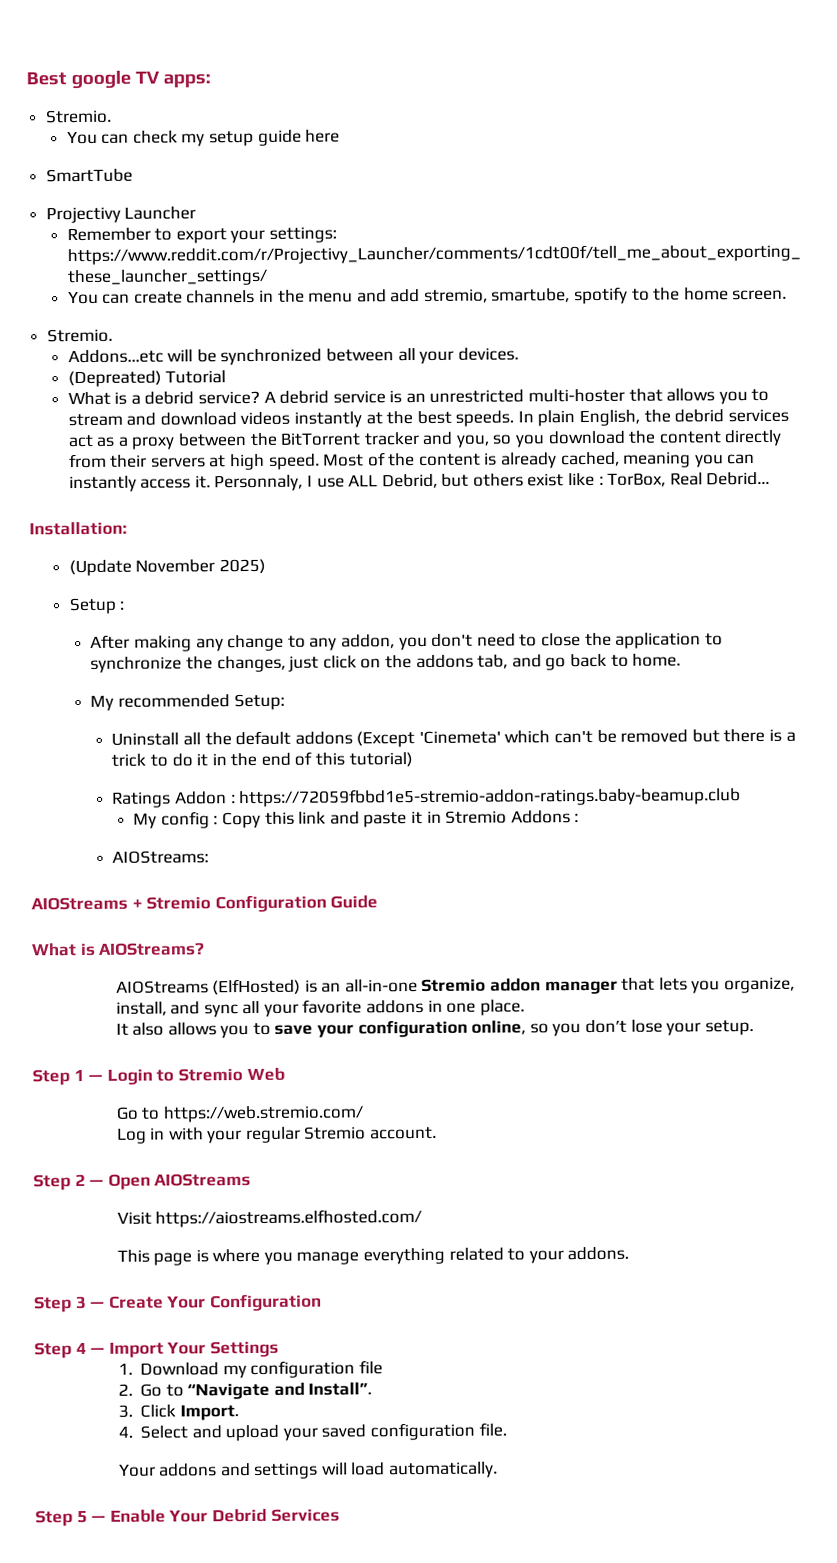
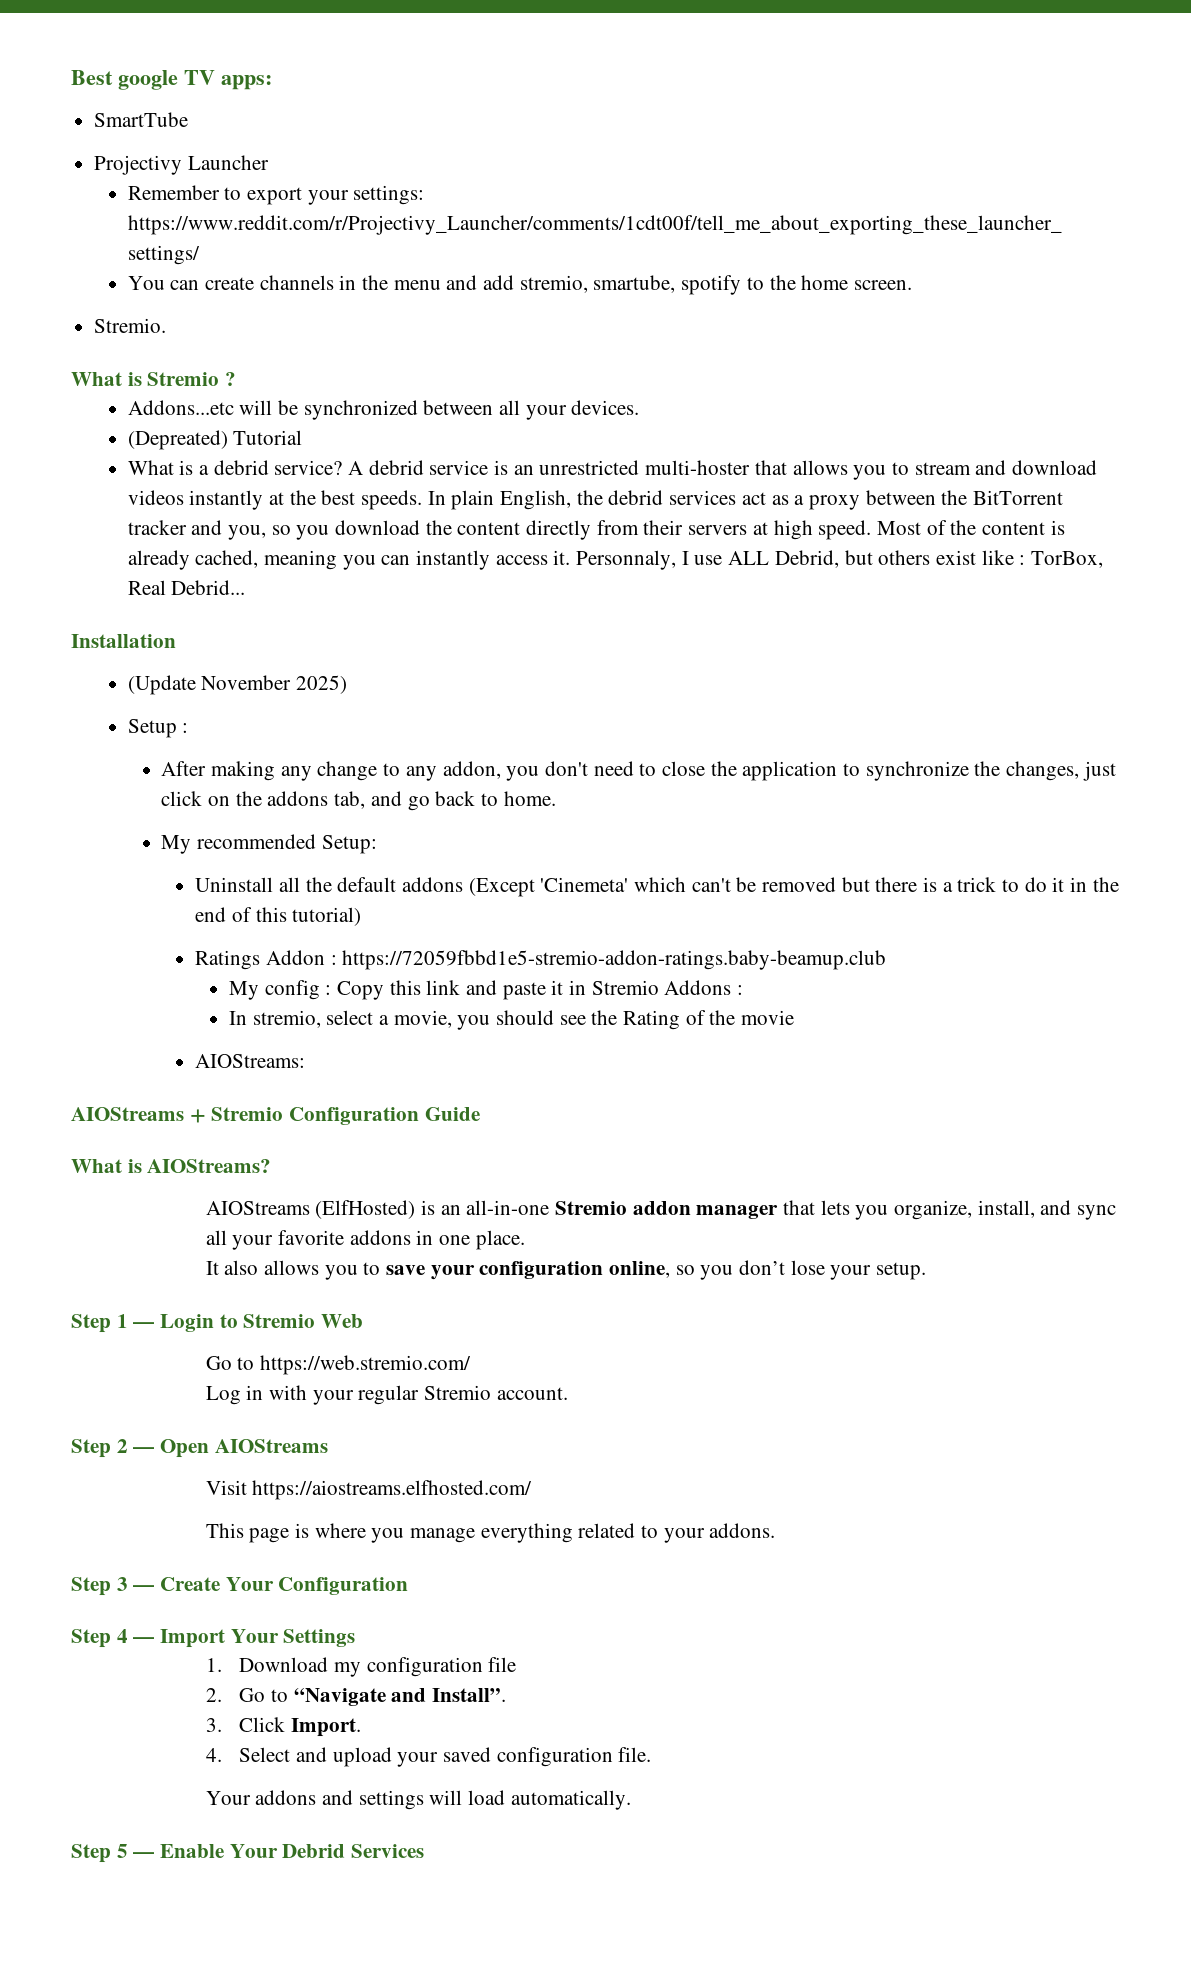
[45,109,112,124] [66,129,341,147] // Stremio. // You can check my setup guide here -> (272, 82) none
(113, 335) none -> [71,372,237,386] // What is Stremio ?
[29,521,127,536] Installation: -> [71,634,176,648] Installation
(580, 818) none -> [228,1010,794,1030] // In stremio, select a movie, you should see the Rating of the movie

